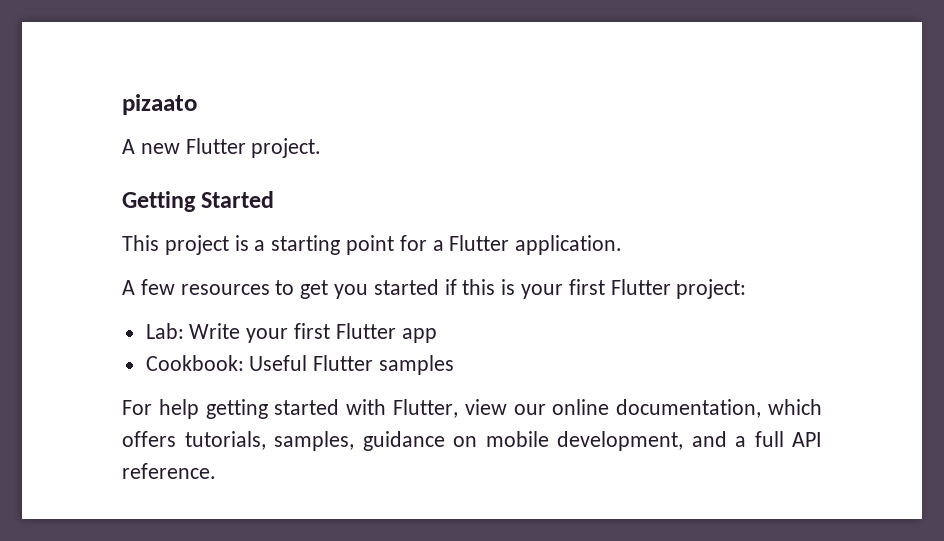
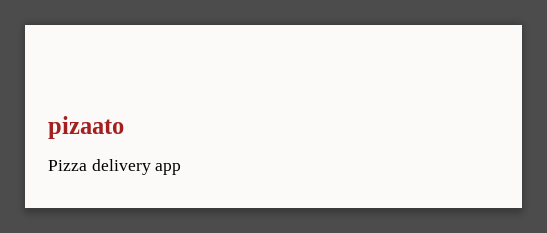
[122,138,322,158] [122,191,275,212] [122,235,623,255] [122,279,747,299] [145,323,437,343] [145,355,455,375] [122,399,822,419] [122,431,822,451] [122,463,216,479] A new Flutter project. // Getting Started // This project is a starting point for a Flutter application. // A few resources to get you started if this is your first Flutter project: // Lab: Write your first Flutter app // Cookbook: Useful Flutter samples // For help getting started with Flutter, view our online documentation, which offers tutorials, samples, guidance on mobile development, and a full API reference. -> [48,159,182,175] Pizza delivery app

